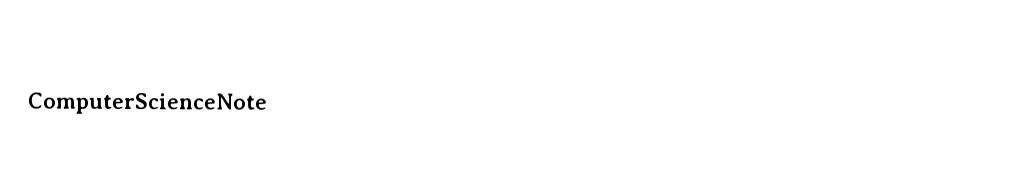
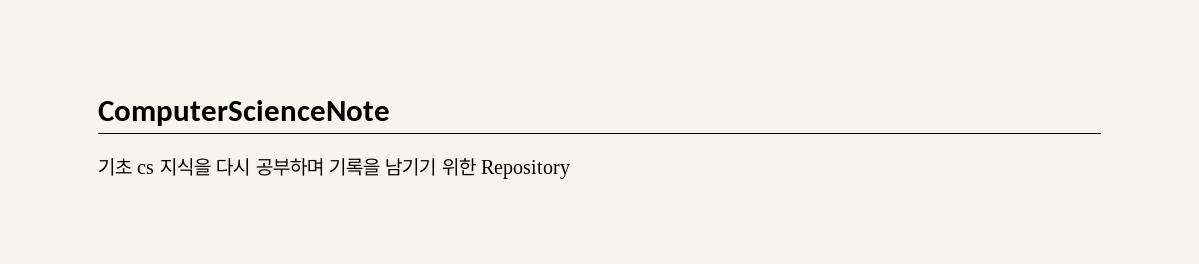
(268, 103) none -> [98,158,571,179] // 기초 cs 지식을 다시 공부하며 기록을 남기기 위한 Repository

